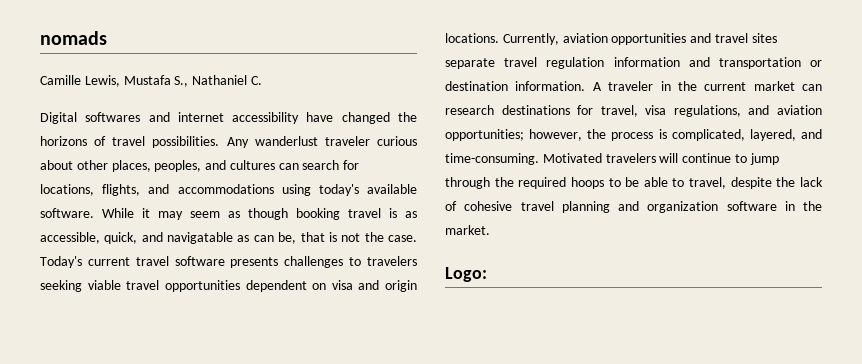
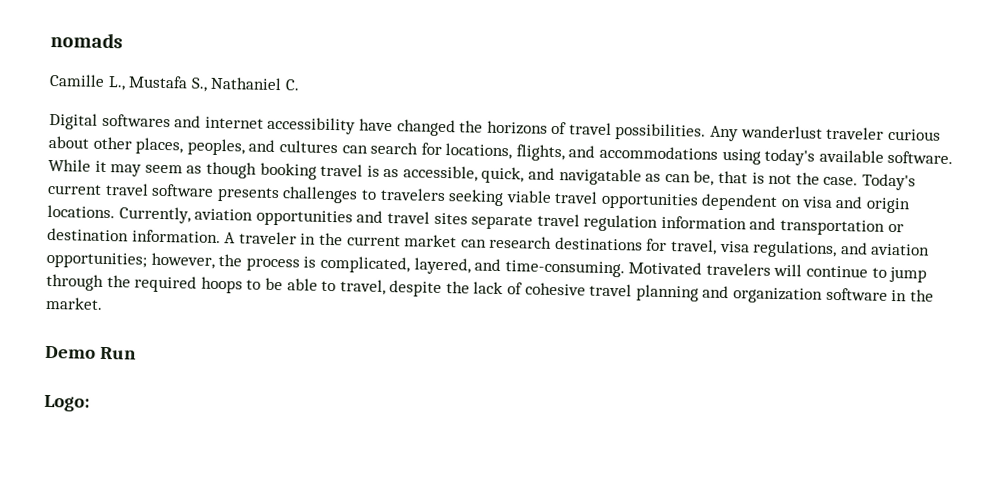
[84,75,120,87] Lewis, -> [107,76,126,91] L.,
(490, 230) none -> [45,345,137,360] // Demo Run

